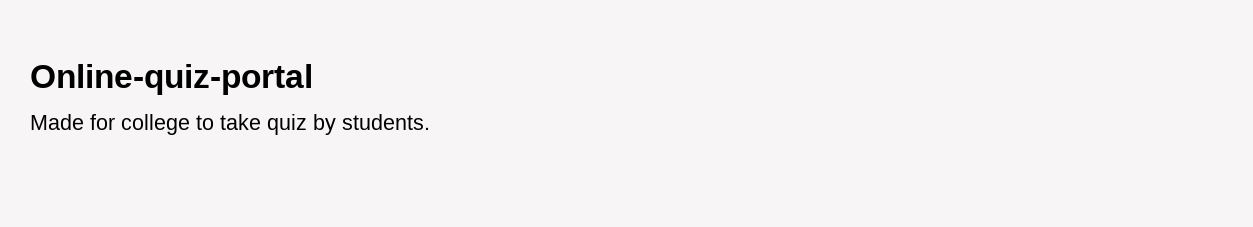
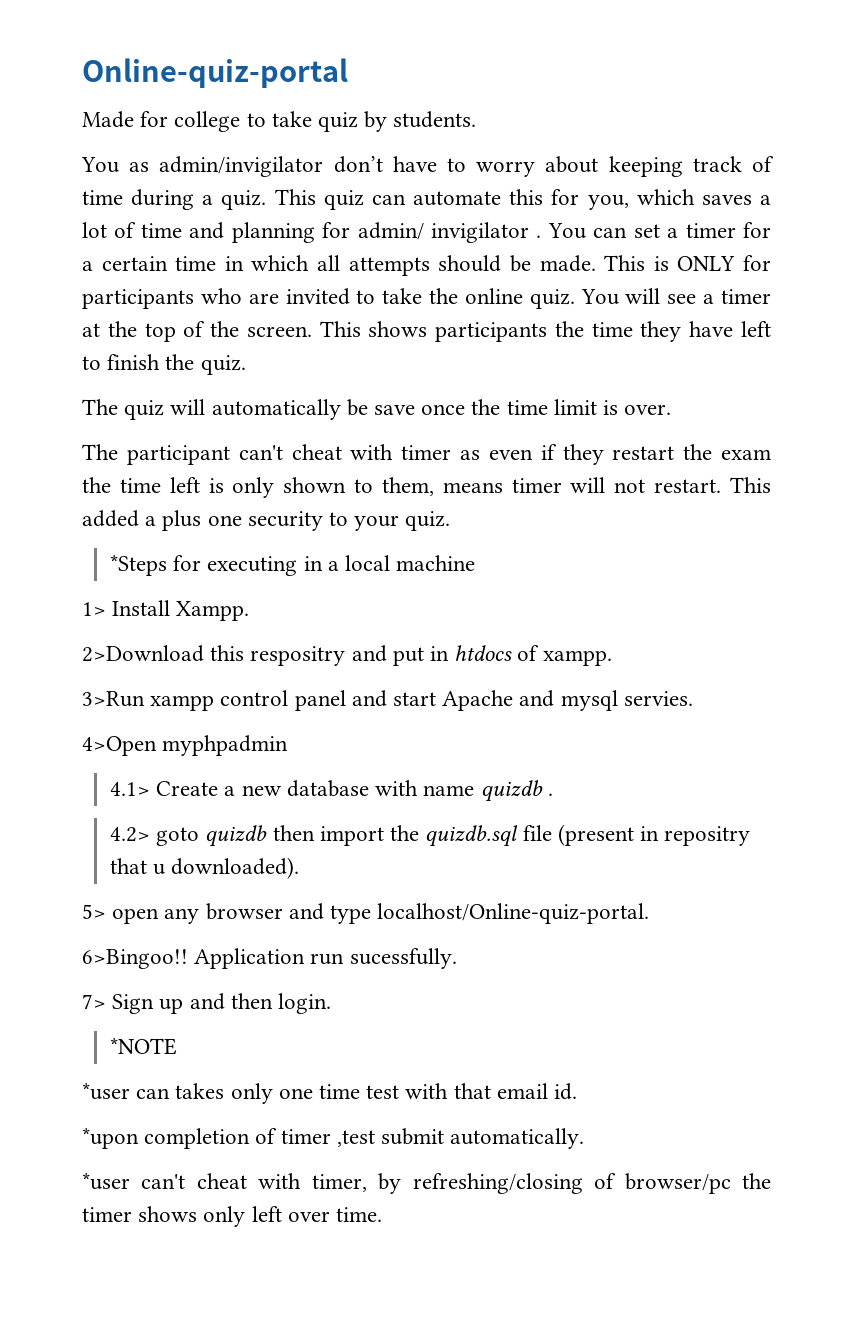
(430, 122) none -> [81,156,775,177] [82,189,771,210] [82,222,772,243] [82,255,772,276] [82,288,771,309] [82,321,771,342] [82,354,246,375] [82,399,672,420] [82,444,771,465] [82,477,771,498] [82,510,451,531] [110,554,476,576] [82,600,250,621] [82,645,612,666] [82,690,693,711] [82,735,289,756] [110,780,553,802] [110,824,751,847] [110,857,300,879] [82,903,650,924] [82,948,457,969] [82,993,332,1014] [110,1037,178,1055] [82,1082,578,1104] [82,1127,585,1149] [82,1172,772,1194] [82,1206,383,1227] // You as admin/invigilator don’t have to worry about keeping track of time during a quiz. This quiz can automate this for you, which saves a lot of time and planning for admin/ invigilator . You can set a timer for a certain time in which all attempts should be made. This is ONLY for participants who are invited to take the online quiz. You will see a timer at the top of the screen. This shows participants the time they have left to finish the quiz. // The quiz will automatically be save once the time limit is over. // The participant can't cheat with timer as even if they restart the exam the time left is only shown to them, means timer will not restart. This added a plus one security to your quiz. // *Steps for executing in a local machine // 1> Install Xampp. // 2>Download this respositry and put in htdocs of xampp. // 3>Run xampp control panel and start Apache and mysql servies. // 4>Open myphpadmin // 4.1> Create a new database with name quizdb . // 4.2> goto quizdb then import the quizdb.sql file (present in repositry that u downloaded). // 5> open any browser and type localhost/Online-quiz-portal. // 6>Bingoo!! Application run sucessfully. // 7> Sign up and then login. // *NOTE // *user can takes only one time test with that email id. // *upon completion of timer ,test submit automatically. // *user can't cheat with timer, by refreshing/closing of browser/pc the timer shows only left over time.

